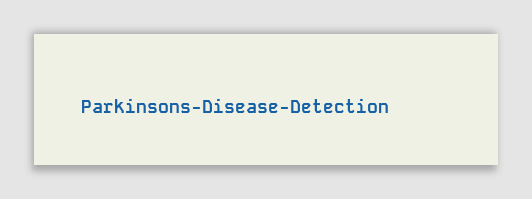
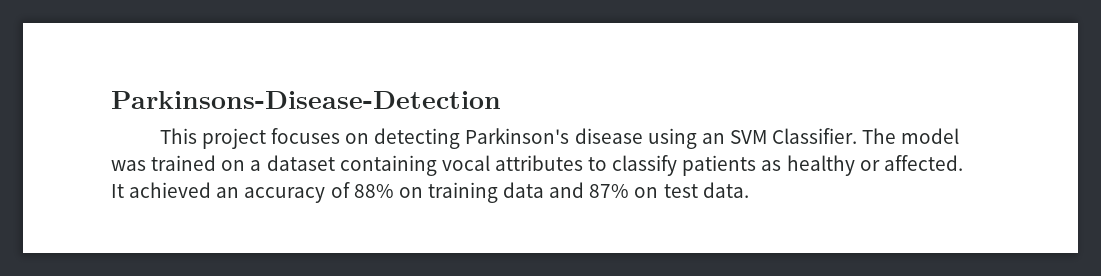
(389, 105) none -> [159,128,960,149] [111,155,963,176] [111,182,749,203] // This project focuses on detecting Parkinson's disease using an SVM Classifier. The model was trained on a dataset containing vocal attributes to classify patients as healthy or affected. It achieved an accuracy of 88% on training data and 87% on test data.

